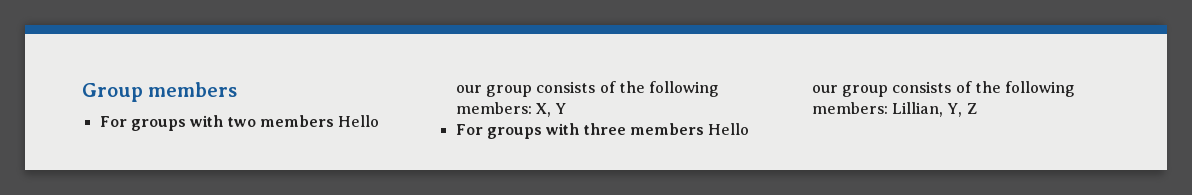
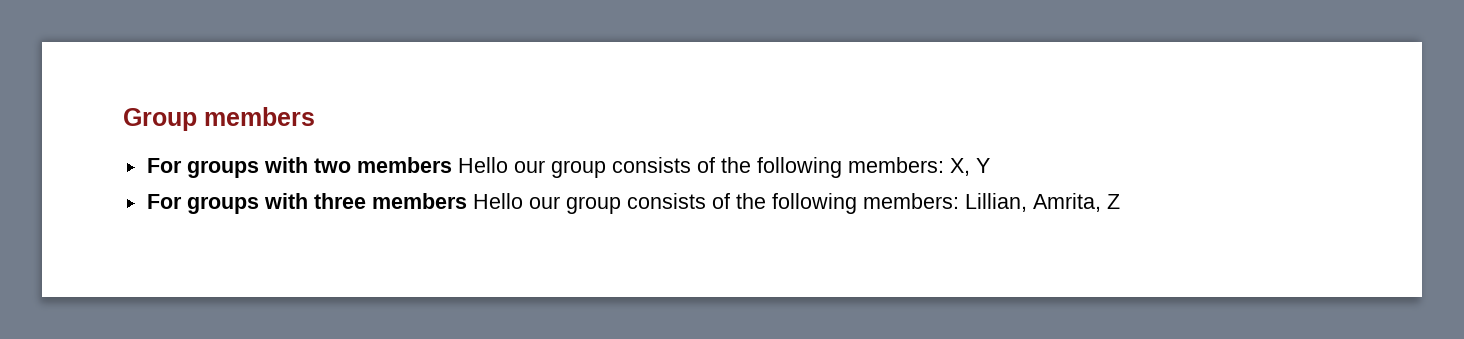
[947,103,963,117] Y, -> [1032,193,1101,212] Amrita,

